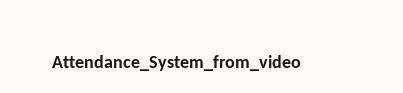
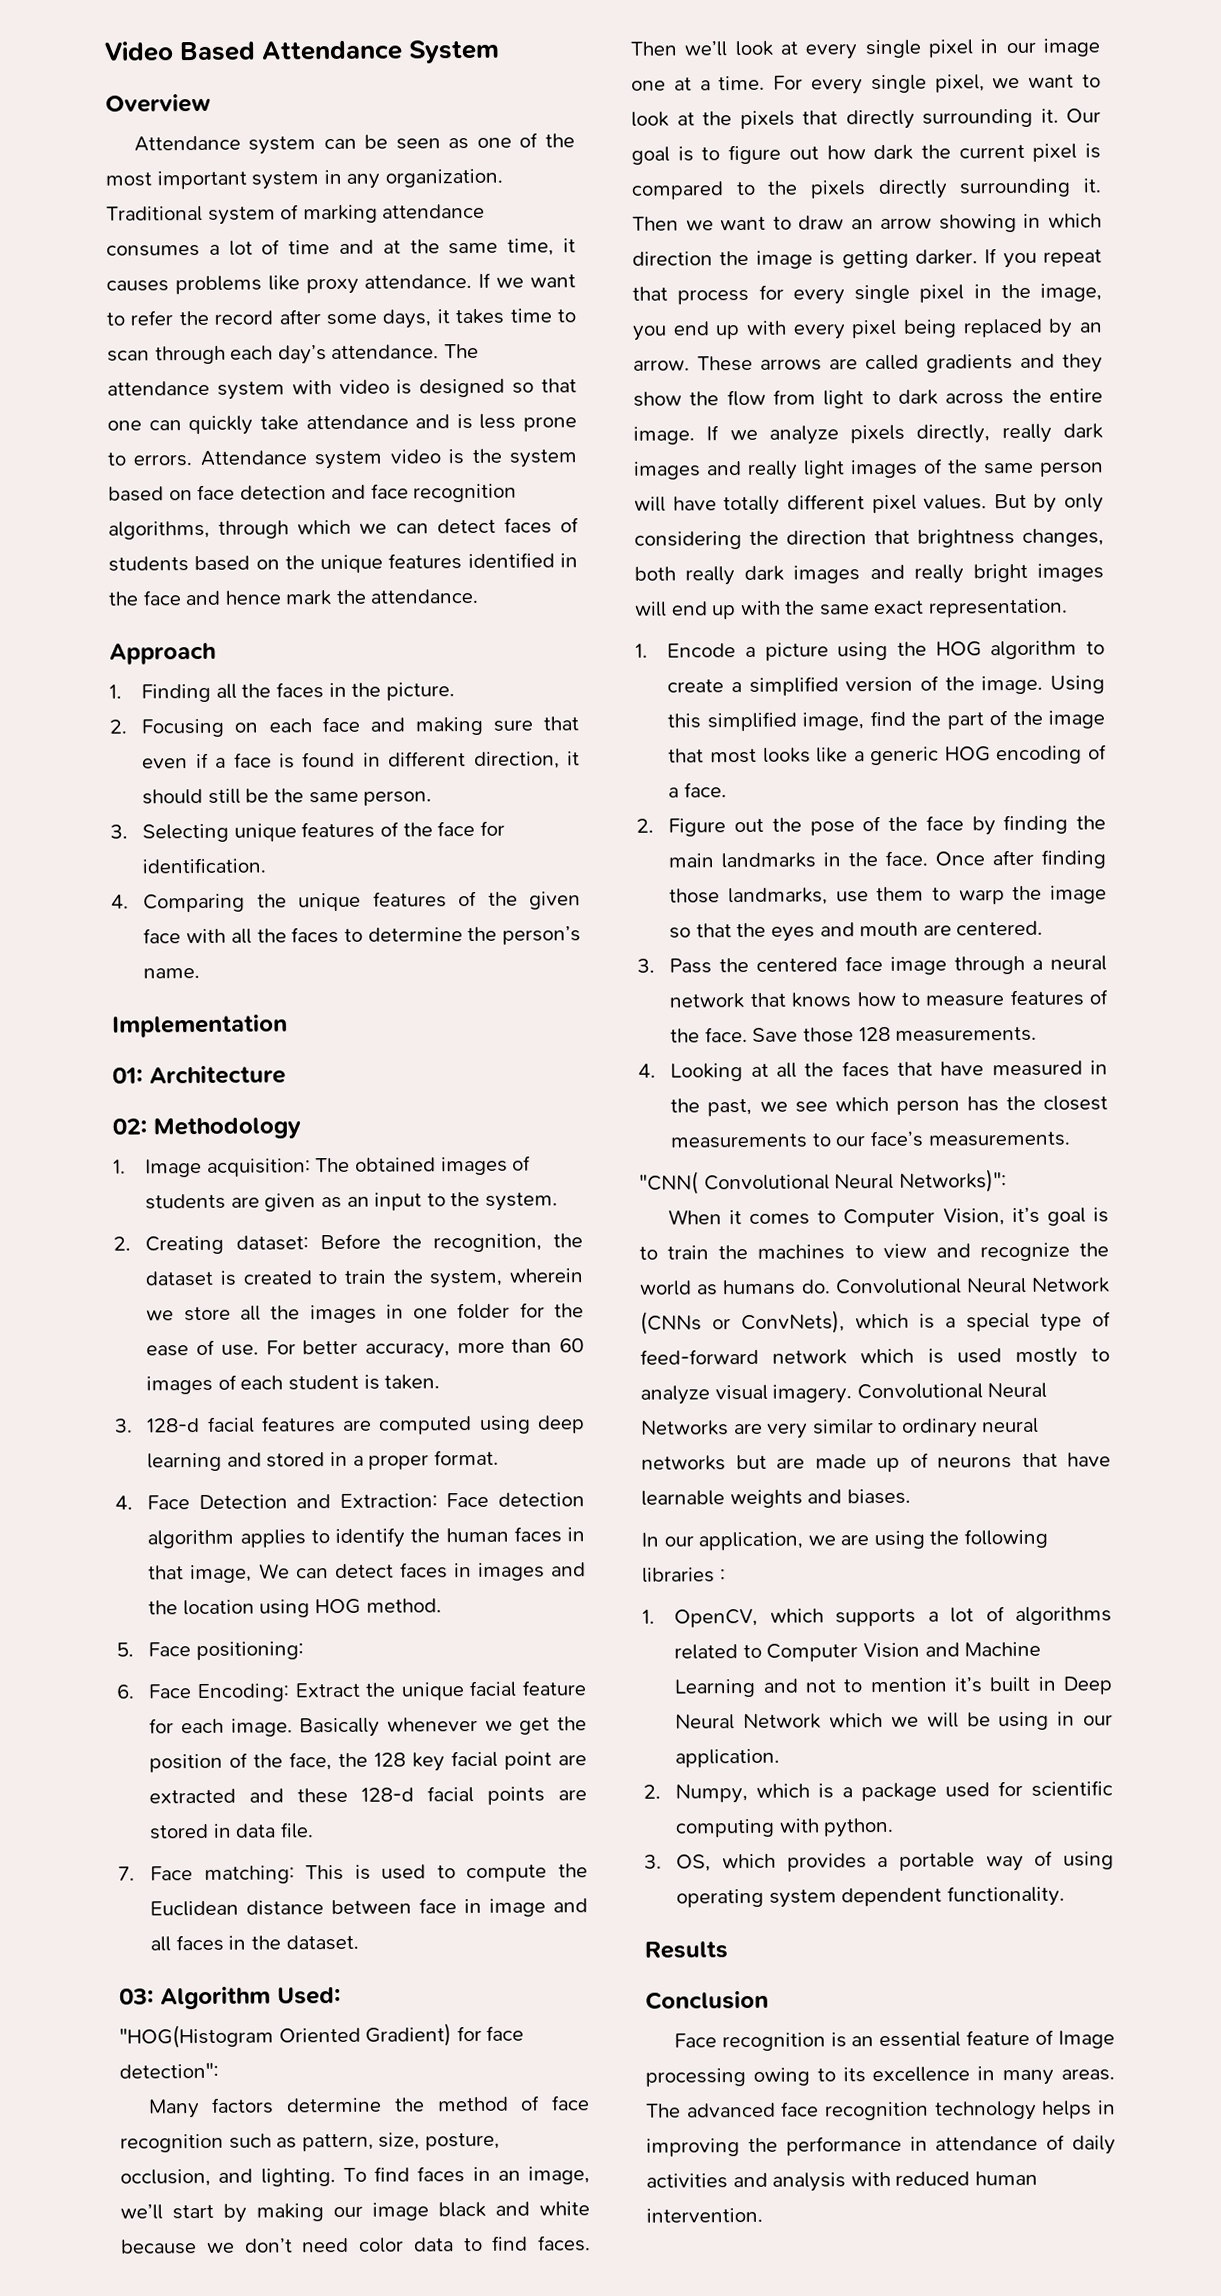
[52,55,301,71] Attendance_System_from_video -> [104,39,501,64] [105,93,211,113] [133,132,575,155] [105,168,503,190] [106,203,486,225] [106,238,577,257] [106,272,576,295] [106,308,576,329] [107,343,479,365] [107,378,577,400] [107,413,577,436] [107,448,578,470] [108,483,518,503] [108,517,580,540] [108,552,578,574] [108,588,480,606] [109,642,216,665] [109,682,455,703] [109,716,579,738] [142,751,580,769] [142,788,433,806] [110,820,505,843] [142,857,267,874] [111,890,582,913] [143,925,581,945] [143,967,201,979] [112,1014,288,1038] [112,1065,286,1085] [112,1117,301,1140] [113,1155,532,1178] [145,1191,558,1212] [113,1233,583,1255] [145,1268,583,1289] [146,1302,584,1324] [146,1338,584,1359] [146,1374,441,1395] [114,1415,585,1435] [147,1449,499,1472] [115,1492,586,1510] [147,1526,585,1549] [148,1562,586,1584] [148,1598,442,1618] [116,1641,304,1661] [116,1680,587,1703] [149,1716,587,1738] [149,1750,587,1773] [149,1786,587,1805] [149,1822,315,1840] [118,1863,588,1885] [150,1898,589,1917] [150,1934,359,1952] [119,1986,341,2010] [119,2023,525,2049] [119,2062,219,2079] [147,2095,591,2119] [120,2132,500,2153] [120,2166,590,2187] [120,2201,590,2223] [120,2235,591,2255] [630,38,1101,60] [631,74,1101,95] [631,108,1101,130] [631,143,1101,165] [631,178,1102,200] [632,213,1102,233] [632,248,1102,269] [632,283,1102,305] [632,318,1103,341] [633,353,1103,373] [633,388,1103,409] [633,423,1103,445] [633,458,1104,480] [634,493,1104,516] [634,528,1104,550] [634,563,1104,586] [634,598,1068,620] [635,640,1105,661] [667,675,1105,696] [667,710,1105,732] [668,744,1107,766] [668,782,727,798] [636,814,1106,837] [668,849,1106,869] [669,885,1107,906] [669,920,1044,942] [637,955,1107,975] [669,989,1108,1009] [670,1026,1038,1043] [638,1060,1108,1082] [670,1095,1108,1117] [670,1130,1070,1149] [639,1169,1007,1195] [667,1206,1109,1228] [639,1242,1109,1262] [639,1277,1110,1296] [640,1310,1111,1335] [640,1347,1110,1368] [640,1382,1048,1405] [641,1417,1040,1439] [641,1452,1111,1473] [641,1488,911,1509] [641,1528,1048,1551] [642,1567,726,1583] [642,1606,1112,1628] [674,1641,1042,1662] [674,1676,1113,1698] [675,1711,1113,1731] [675,1748,781,1768] [643,1780,1113,1804] [675,1817,895,1838] [644,1850,1114,1872] [676,1885,1066,1908] [644,1941,728,1959] [645,1990,769,2010] [673,2029,1115,2052] [645,2066,1115,2087] [646,2100,1116,2121] [646,2134,1116,2157] [646,2170,1038,2192] [646,2207,763,2223] Video Based Attendance System // Overview // Attendance system can be seen as one of the most important system in any organization. Traditional system of marking attendance consumes a lot of time and at the same time, it causes problems like proxy attendance. If we want to refer the record after some days, it takes time to scan through each day’s attendance. The attendance system with video is designed so that one can quickly take attendance and is less prone to errors. Attendance system video is the system based on face detection and face recognition algorithms, through which we can detect faces of students based on the unique features identified in the face and hence mark the attendance. // Approach // 1. Finding all the faces in the picture. // 2. Focusing on each face and making sure that even if a face is found in different direction, it should still be the same person. // 3. Selecting unique features of the face for identification. // 4. Comparing the unique features of the given face with all the faces to determine the person’s name. // Implementation // 01: Architecture // 02: Methodology // 1. Image acquisition: The obtained images of students are given as an input to the system. // 2. Creating dataset: Before the recognition, the dataset is created to train the system, wherein we store all the images in one folder for the ease of use. For better accuracy, more than 60 images of each student is taken. // 3. 128-d facial features are computed using deep learning and stored in a proper format. // 4. Face Detection and Extraction: Face detection algorithm applies to identify the human faces in that image, We can detect faces in images and the location using HOG method. // 5. Face positioning: // 6. Face Encoding: Extract the unique facial feature for each image. Basically whenever we get the position of the face, the 128 key facial point are extracted and these 128-d facial points are stored in data file. // 7. Face matching: This is used to compute the Euclidean distance between face in image and all faces in the dataset. // 03: Algorithm Used: // "HOG(Histogram Oriented Gradient) for face detection": // Many factors determine the method of face recognition such as pattern, size, posture, occlusion, and lighting. To find faces in an image, we’ll start by making our image black and white because we don’t need color data to find faces. Then we’ll look at every single pixel in our image one at a time. For every single pixel, we want to look at the pixels that directly surrounding it. Our goal is to figure out how dark the current pixel is compared to the pixels directly surrounding it. Then we want to draw an arrow showing in which direction the image is getting darker. If you repeat that process for every single pixel in the image, you end up with every pixel being replaced by an arrow. These arrows are called gradients and they show the flow from light to dark across the entire image. If we analyze pixels directly, really dark images and really light images of the same person will have totally different pixel values. But by only considering the direction that brightness changes, both really dark images and really bright images will end up with the same exact representation. // 1. Encode a picture using the HOG algorithm to create a simplified version of the image. Using this simplified image, find the part of the image that most looks like a generic HOG encoding of a face. // 2. Figure out the pose of the face by finding the main landmarks in the face. Once after finding those landmarks, use them to warp the image so that the eyes and mouth are centered. // 3. Pass the centered face image through a neural network that knows how to measure features of the face. Save those 128 measurements. // 4. Looking at all the faces that have measured in the past, we see which person has the closest measurements to our face’s measurements. // "CNN( Convolutional Neural Networks)": // When it comes to Computer Vision, it’s goal is to train the machines to view and recognize the world as humans do. Convolutional Neural Network (CNNs or ConvNets), which is a special type of feed-forward network which is used mostly to analyze visual imagery. Convolutional Neural Networks are very similar to ordinary neural networks but are made up of neurons that have learnable weights and biases. // In our application, we are using the following libraries : // 1. OpenCV, which supports a lot of algorithms related to Computer Vision and Machine Learning and not to mention it’s built in Deep Neural Network which we will be using in our application. // 2. Numpy, which is a package used for scientific computing with python. // 3. OS, which provides a portable way of using operating system dependent functionality. // Results // Conclusion // Face recognition is an essential feature of Image processing owing to its excellence in many areas. The advanced face recognition technology helps in improving the performance in attendance of daily activities and analysis with reduced human intervention.

